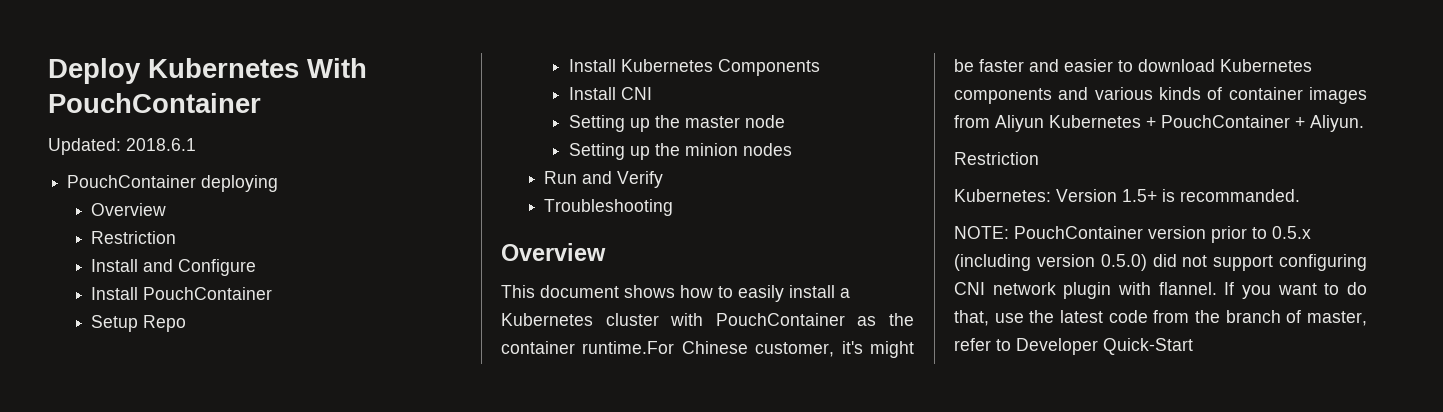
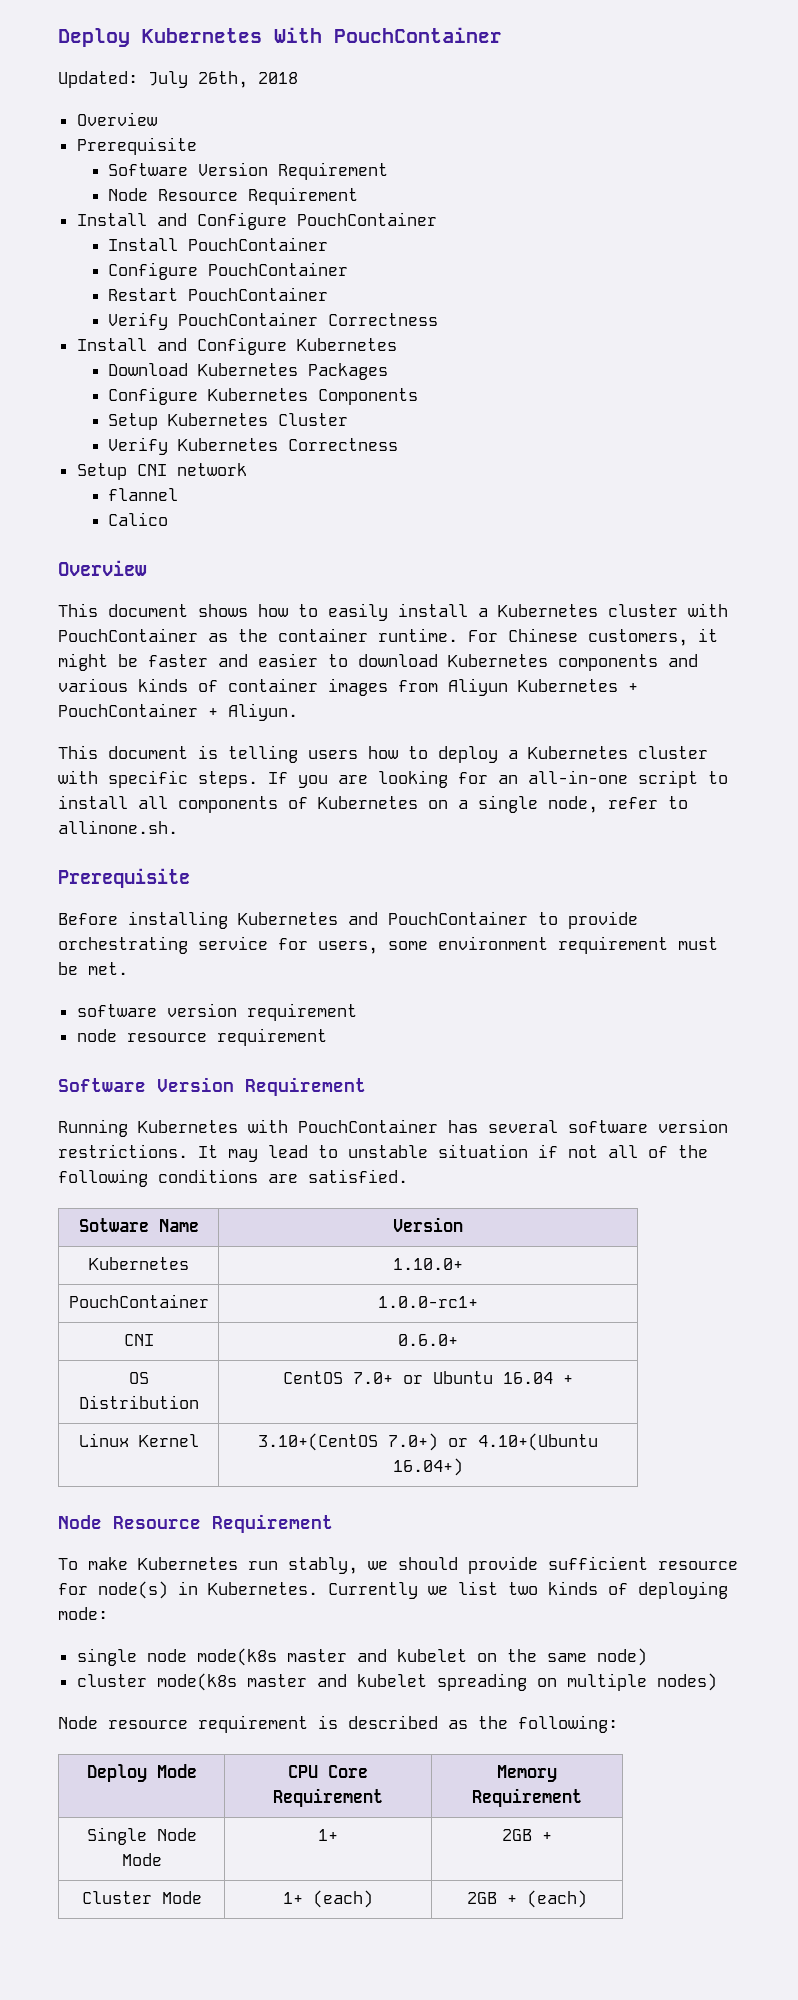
[126,138,196,151] [67,175,279,192] [91,203,167,216] [91,231,177,244] [91,259,257,276] 2018.6.1 // PouchContainer deploying // Overview // Restriction // Install and Configure -> [148,71,298,88] [76,112,157,126] [76,137,197,155] [108,162,389,180] [108,187,359,205] [76,212,437,230] July 26th, 2018 // Overview // Prerequisite // Software Version Requirement // Node Resource Requirement // Install and Configure PouchContainer
[91,315,187,332] [568,59,820,76] [568,87,652,100] [568,115,785,132] [568,143,792,160] [544,171,664,188] [544,199,674,216] Setup Repo // Install Kubernetes Components // Install CNI // Setting up the master node // Setting up the minion nodes // Run and Verify // Troubleshooting -> [108,262,349,280] [108,287,329,301] [108,312,439,330] [76,337,397,355] [108,363,389,380] [108,387,419,405] [108,413,349,430] [108,437,399,455] [76,463,247,480] [108,488,179,501] [108,512,169,526] Configure PouchContainer // Restart PouchContainer // Verify PouchContainer Correctness // Install and Configure Kubernetes // Download Kubernetes Packages // Configure Kubernetes Components // Setup Kubernetes Cluster // Verify Kubernetes Correctness // Setup CNI network // flannel // Calico
[582,341,863,357] runtime.For Chinese customer, it's -> [378,628,718,646] runtime. For Chinese customers, it
[954,152,1039,165] [954,189,1300,202] [954,226,1311,243] [954,254,1367,271] [954,282,1367,299] [954,310,1367,326] [954,338,1193,355] Restriction // Kubernetes: Version 1.5+ is recommanded. // NOTE: PouchContainer version prior to 0.5.x (including version 0.5.0) did not support configuring CNI network plugin with flannel. If you want to do that, use the latest code from the branch of master, refer to Developer Quick-Start -> [58,745,708,763] [58,770,728,788] [58,795,688,813] [58,820,178,834] [58,868,190,888] [58,911,638,929] [58,936,718,954] [58,962,128,975] [76,1003,357,1021] [76,1028,327,1046] [58,1077,366,1096] [58,1119,728,1137] [58,1144,708,1162] [58,1169,408,1187] [78,1218,199,1232] [393,1217,464,1232] [88,1257,189,1270] [393,1258,464,1270] [68,1294,209,1308] [378,1296,479,1308] [123,1334,154,1346] [398,1334,459,1346] [128,1372,149,1384] [78,1395,199,1409] [283,1371,573,1384] [78,1433,199,1447] [258,1433,598,1451] [393,1458,464,1476] [58,1514,333,1533] [58,1556,738,1574] [58,1581,728,1599] [58,1607,108,1620] [76,1648,647,1666] [76,1673,717,1691] [58,1715,618,1733] [86,1764,197,1782] [288,1765,368,1778] [273,1788,383,1807] [497,1765,557,1782] [472,1788,582,1807] [86,1827,197,1845] [121,1853,162,1866] [318,1829,338,1841] [502,1829,552,1841] [81,1891,202,1904] [283,1890,373,1908] [467,1890,587,1908] This document is telling users how to deploy a Kubernetes cluster with specific steps. If you are looking for an all-in-one script to install all components of Kubernetes on a single node, refer to allinone.sh. // Prerequisite // Before installing Kubernetes and PouchContainer to provide orchestrating service for users, some environment requirement must be met. // software version requirement // node resource requirement // Software Version Requirement // Running Kubernetes with PouchContainer has several software version restrictions. It may lead to unstable situation if not all of the following conditions are satisfied. // Sotware Name | Version // Kubernetes | 1.10.0+ // PouchContainer | 1.0.0-rc1+ // CNI | 0.6.0+ // OS Distribution | CentOS 7.0+ or Ubuntu 16.04 + // Linux Kernel | 3.10+(CentOS 7.0+) or 4.10+(Ubuntu 16.04+) // Node Resource Requirement // To make Kubernetes run stably, we should provide sufficient resource for node(s) in Kubernetes. Currently we list two kinds of deploying mode: // single node mode(k8s master and kubelet on the same node) // cluster mode(k8s master and kubelet spreading on multiple nodes) // Node resource requirement is described as the following: // Deploy Mode | CPU Core Requirement | Memory Requirement // Single Node Mode | 1+ | 2GB + // Cluster Mode | 1+ (each) | 2GB + (each)

